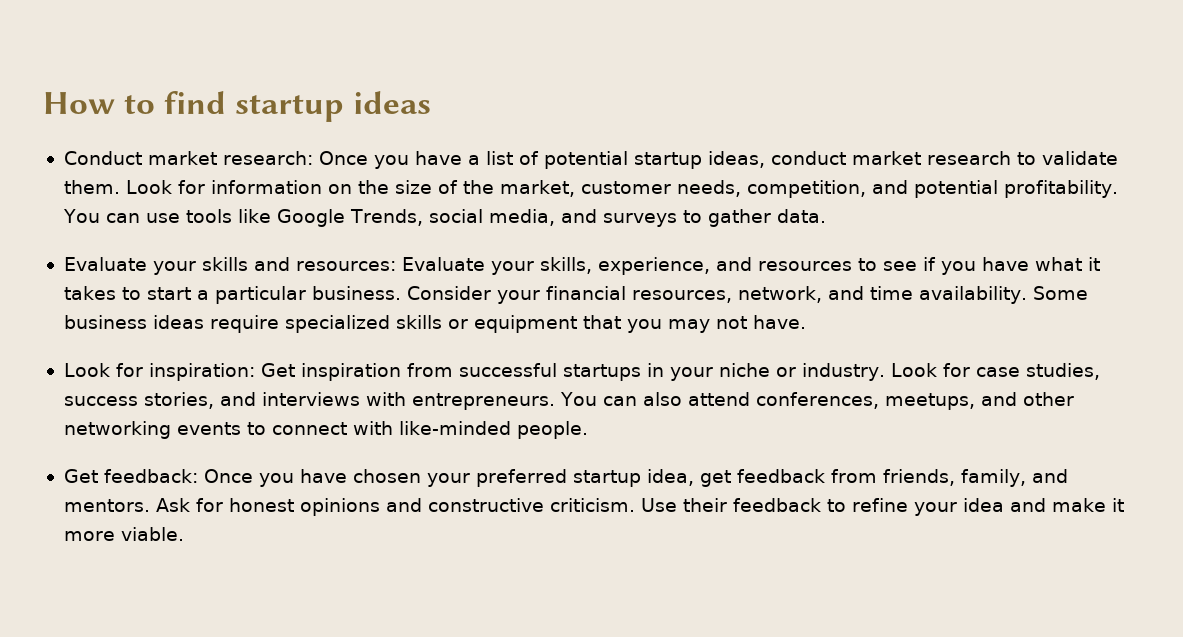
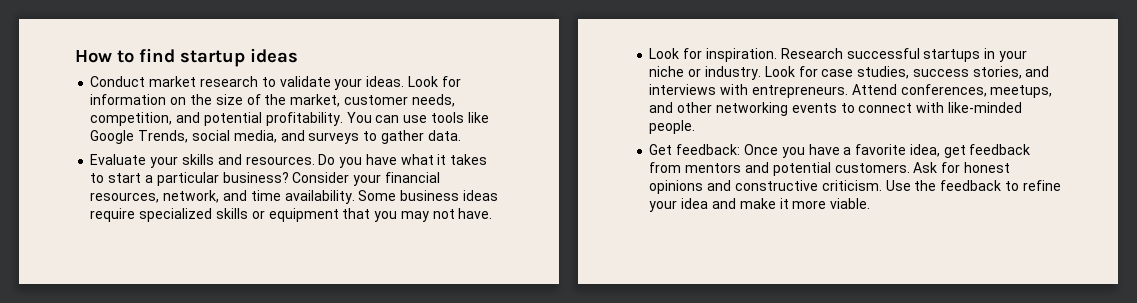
[222,151,921,169] research: Once you have a list of potential startup ideas, conduct market -> (197, 81) none
[63,180,120,194] them. -> [334,76,405,90] your ideas.
[295,257,936,275] resources: Evaluate your skills, experience, and resources to see if -> [245,154,336,165] resources. Do
[311,286,401,300] business. -> [222,172,289,183] business?
[148,363,453,381] inspiration: Get inspiration from -> [705,48,843,62] inspiration. Research
[559,392,750,406] You can also attend -> [851,84,897,95] Attend
[352,469,1068,487] [63,499,150,512] chosen your preferred startup idea, get feedback from friends, family, and mentors. -> [843,144,1031,158] [649,162,910,176] a favorite idea, get feedback from mentors and potential customers.
[682,498,727,512] their -> [914,180,937,191] the

